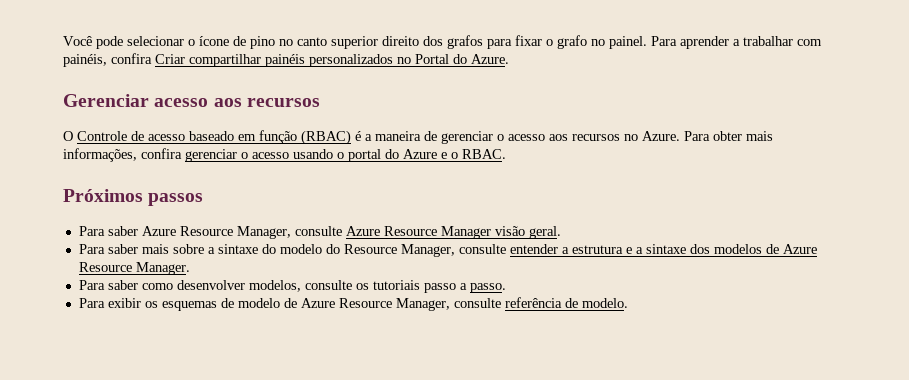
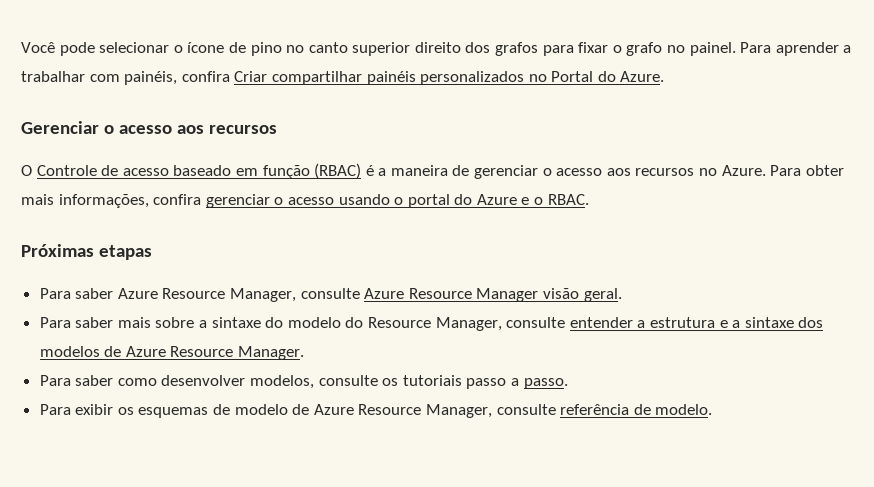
(149, 100) none -> [103,125,114,134] o
[63,189,204,206] Próximos passos -> [21,244,152,260] Próximas etapas

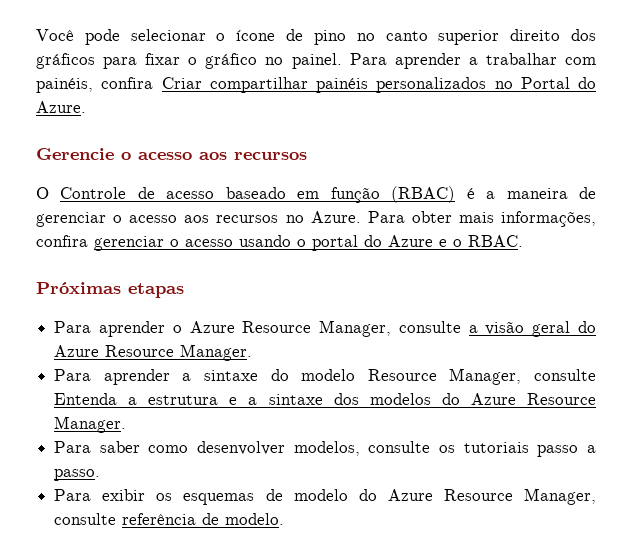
[495,42,539,56] grafos -> [36,53,95,69] gráficos
[626,42,663,56] grafo -> [205,53,258,69] gráfico
[21,121,99,134] Gerenciar -> [36,148,114,160] Gerencie
[75,288,622,302] [39,317,195,328] saber Azure Resource Manager, consulte Azure Resource Manager visão geral. // Para saber mais sobre -> [98,320,597,337] [54,344,253,361] [54,369,170,385] aprender o Azure Resource Manager, consulte a visão geral do Azure Resource Manager. // Para aprender
[345,317,633,331] do Resource Manager, consulte entender -> [367,368,596,385] [54,393,118,405] Resource Manager, consulte Entenda
[104,346,122,357] de -> [441,393,460,405] do
[292,404,310,415] de -> [358,489,377,501] do

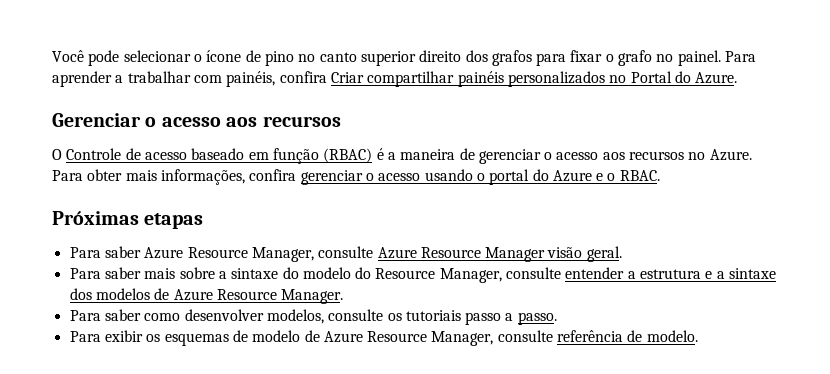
[36,53,95,69] gráficos -> [491,50,532,66] grafos
[205,53,258,69] gráfico -> [618,50,653,66] grafo
[36,148,114,160] Gerencie -> [52,113,141,127] Gerenciar
[98,320,597,337] [54,344,253,361] [54,369,170,385] aprender o Azure Resource Manager, consulte a visão geral do Azure Resource Manager. // Para aprender -> [104,246,622,262] [69,267,215,279] saber Azure Resource Manager, consulte Azure Resource Manager visão geral. // Para saber mais sobre
[367,368,596,385] [54,393,118,405] Resource Manager, consulte Entenda -> [355,267,625,283] do Resource Manager, consulte entender
[441,393,460,405] do -> [154,288,170,300] de
[358,489,377,501] do -> [304,330,320,342] de

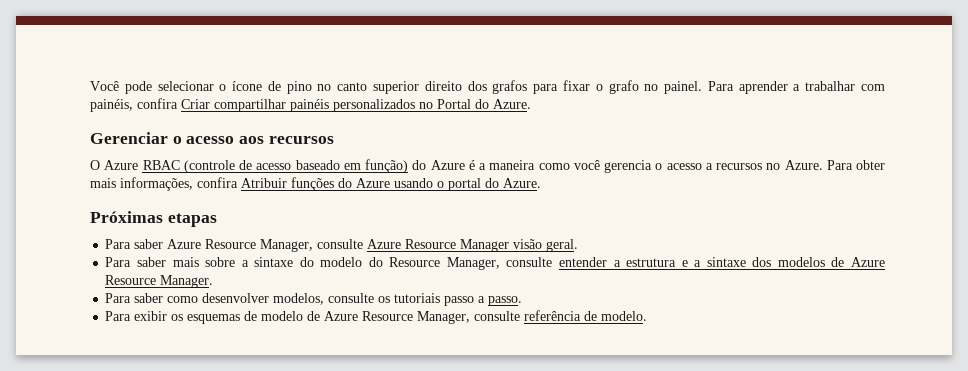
[66,148,122,160] Controle -> [104,160,235,173] Azure RBAC (controle
[272,148,625,164] função (RBAC) é a maneira de gerenciar o acesso aos -> [365,159,713,173] função) do Azure é a maneira como você gerencia o acesso a
[300,169,660,185] gerenciar o acesso usando o portal do Azure e o RBAC. -> [241,177,541,191] Atribuir funções do Azure usando o portal do Azure.

